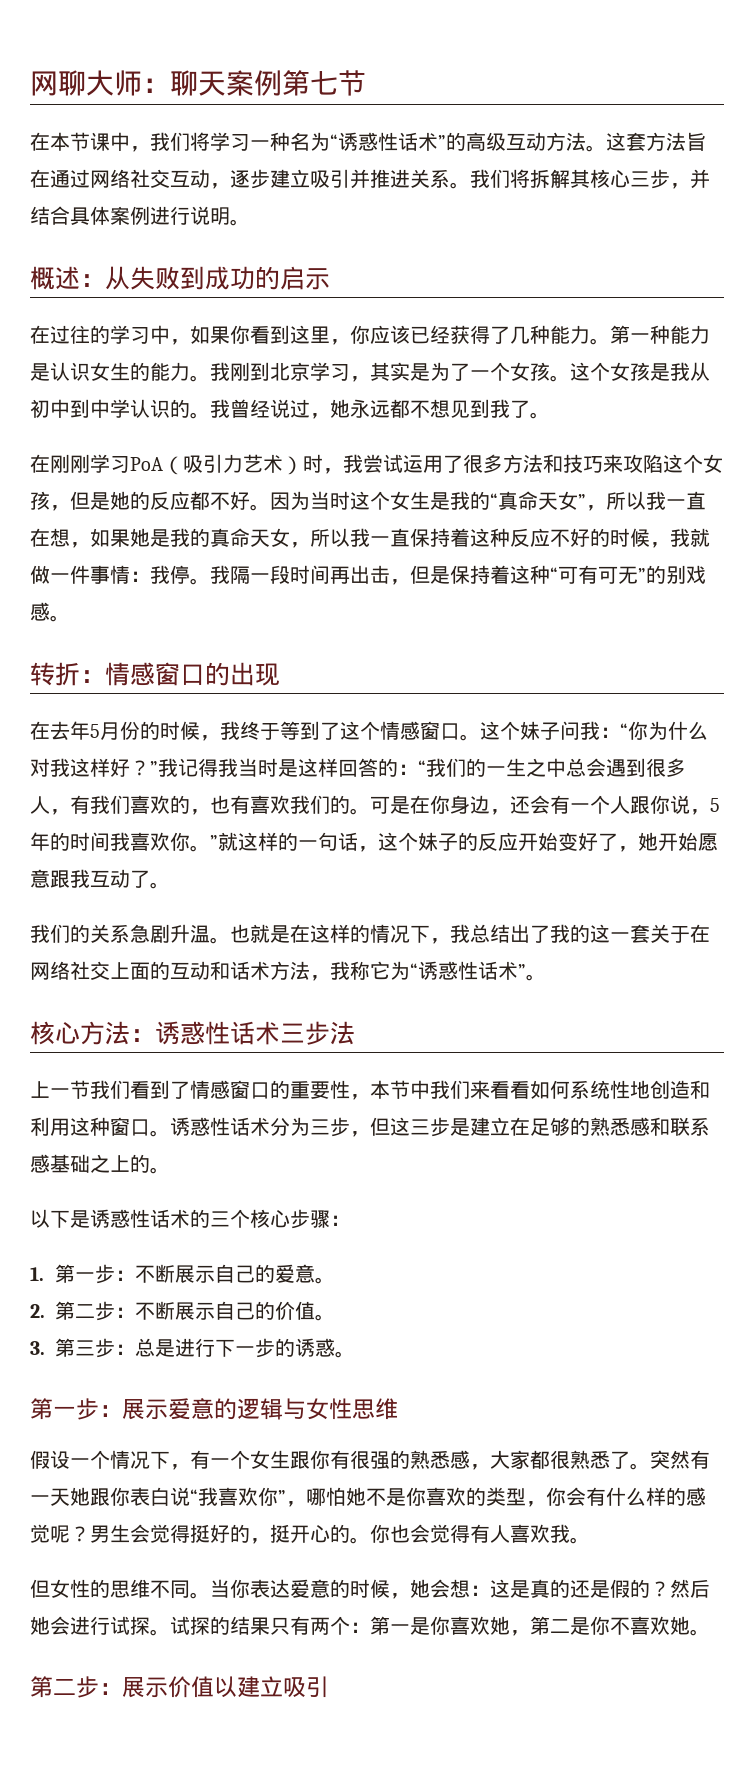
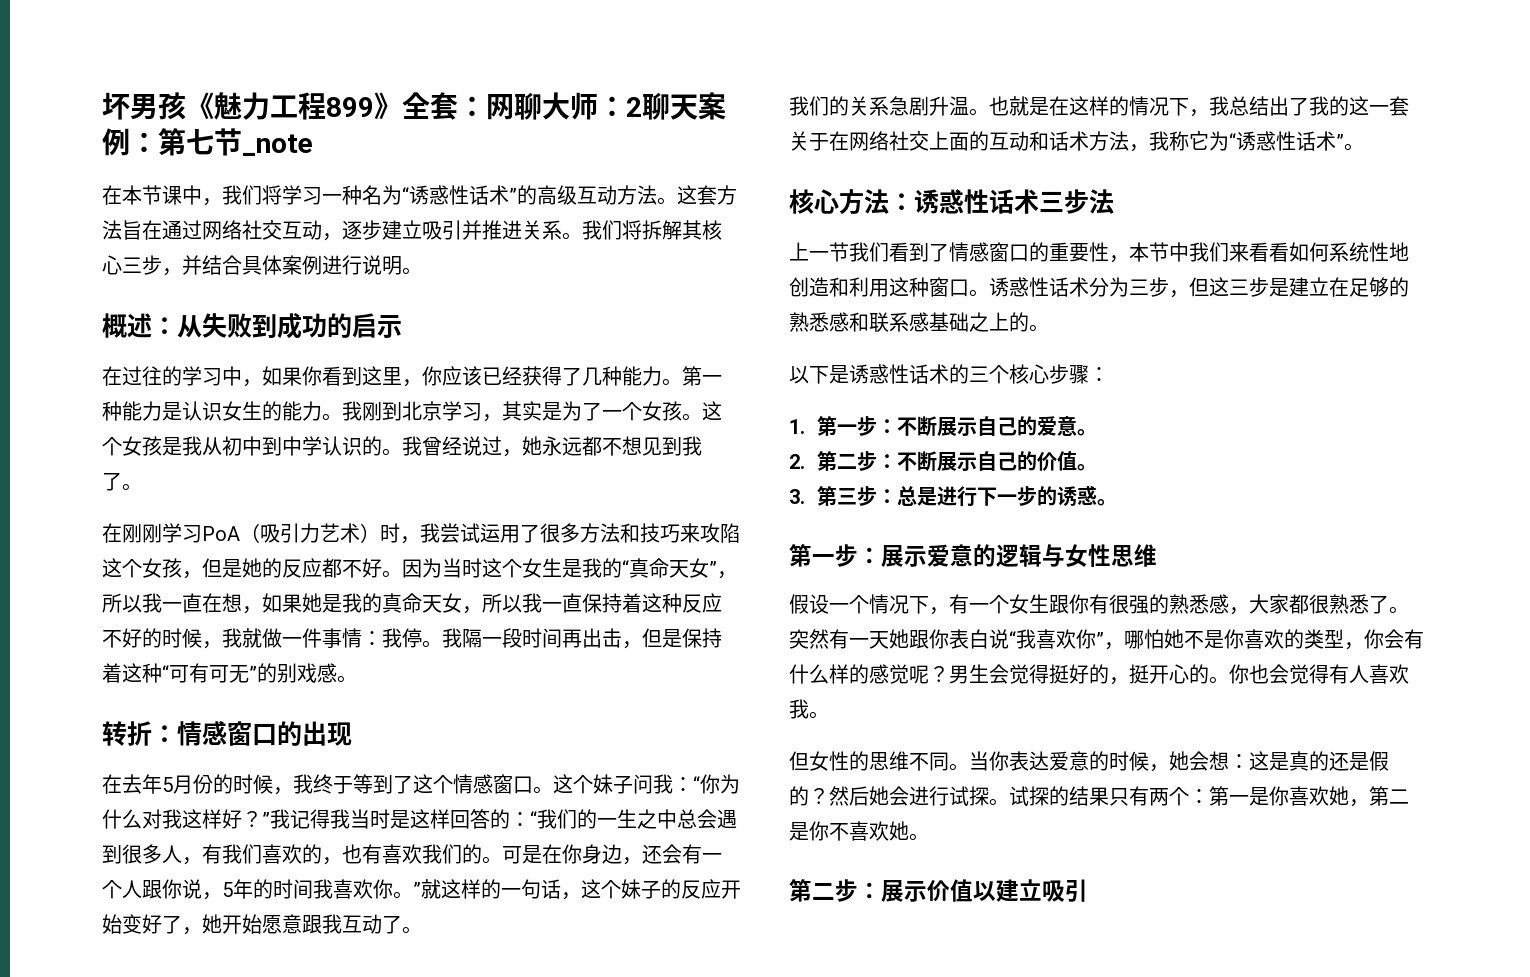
(30, 83) none -> [102,92,486,120] 坏男孩《魅力工程899》全套：
(170, 85) none -> [626,97,642,117] 2
(282, 83) none -> [130,132,158,153] ：
(366, 83) none -> [242,134,313,156] _note

